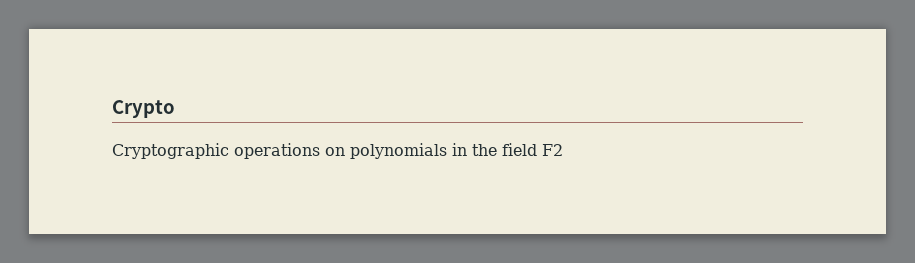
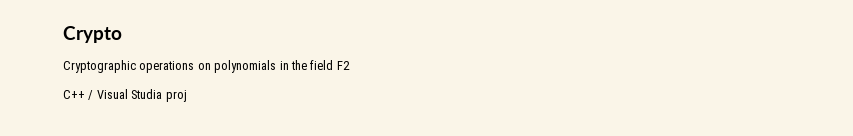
(563, 150) none -> [63,89,187,102] // С++ / Visual Studia proj

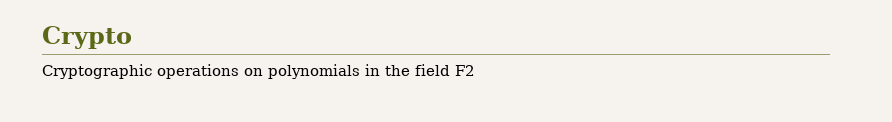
[63,89,187,102] // С++ / Visual Studia proj -> (475, 70) none

